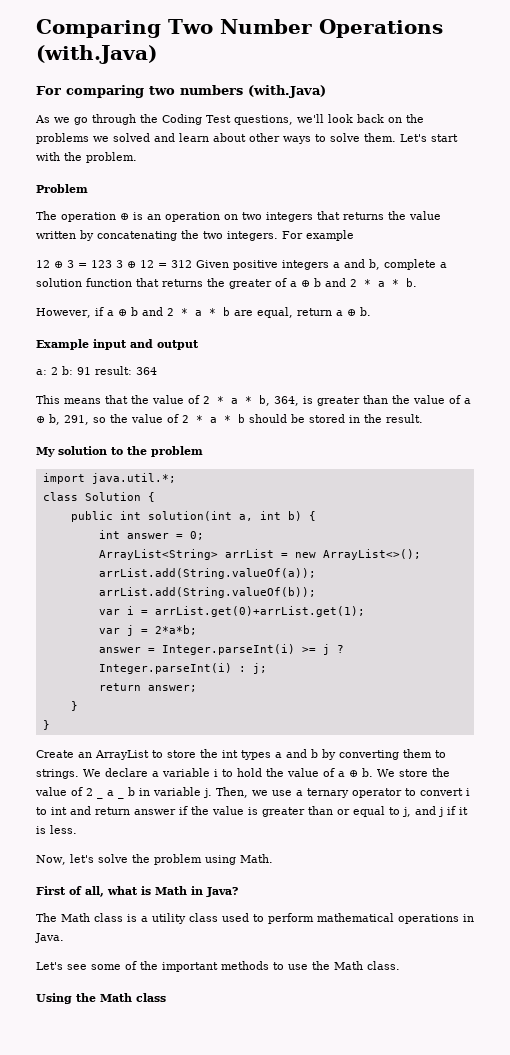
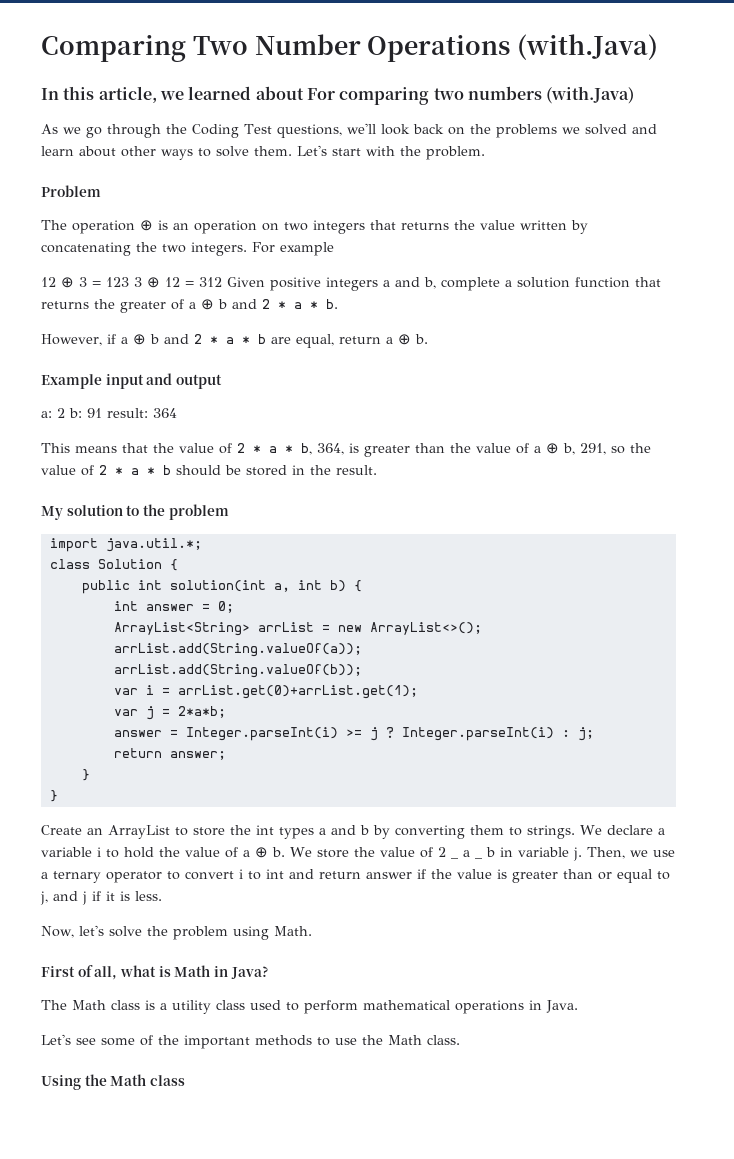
(157, 54) none -> [41,86,304,103] In this article, we learned about

